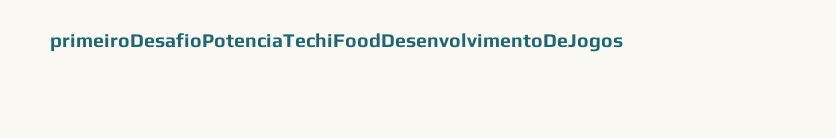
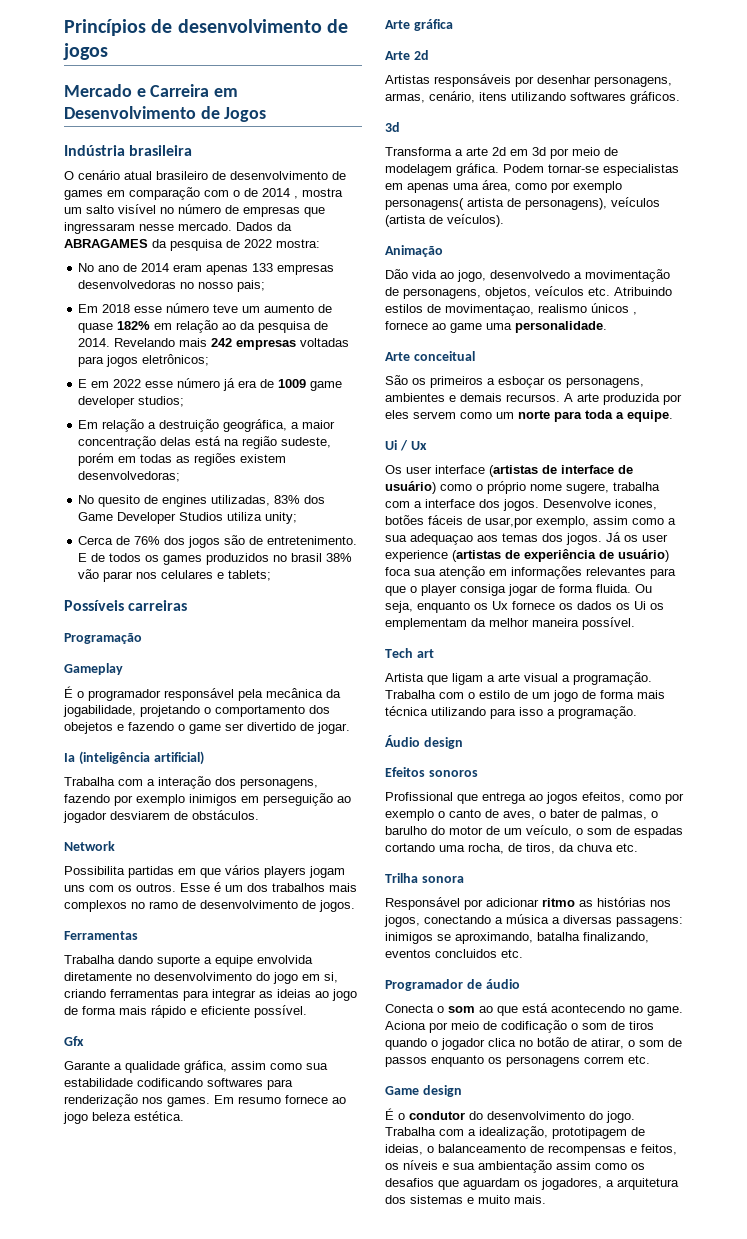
[50,33,623,52] primeiroDesafioPotenciaTechiFoodDesenvolvimentoDeJogos -> [64,19,348,36] [63,43,108,60] [64,84,239,97] [64,106,267,122] [64,145,193,156] [64,170,346,180] [64,187,343,200] [64,204,325,217] [64,222,292,234] [64,239,320,251] [78,263,335,275] [78,280,266,292] [78,303,333,313] [78,320,329,333] [78,338,350,350] [78,354,210,367] [78,378,343,391] [78,396,185,408] [78,419,336,432] [78,436,332,449] [78,453,287,466] [78,471,181,482] [78,495,326,507] [78,512,298,524] [78,535,358,548] [78,553,353,565] [78,569,272,582] [64,600,188,611] [64,633,142,644] [64,663,123,675] [64,686,341,701] [63,705,330,717] [64,722,350,734] [64,751,204,765] [64,776,318,789] [64,793,351,806] [63,810,259,823] [64,841,115,851] [64,865,345,878] [64,882,357,892] [64,900,355,912] [64,931,138,940] [64,955,313,967] [64,972,338,984] [64,989,357,1001] [64,1005,307,1018] [64,1036,84,1046] [64,1060,328,1073] [64,1078,293,1090] [64,1094,346,1107] [63,1111,184,1124] [385,19,453,31] [385,50,429,60] [385,74,672,87] [385,91,680,104] [385,122,400,132] [385,147,618,159] [385,163,679,176] [385,180,622,193] [385,197,660,210] [385,214,504,227] [385,245,443,257] [385,269,670,282] [385,286,672,299] [385,303,637,316] [385,321,607,333] [385,351,475,361] [385,375,644,388] [385,393,682,405] [385,410,673,422] [385,440,427,451] [385,465,633,477] [385,481,660,494] [385,499,657,511] [385,515,676,528] [385,532,668,545] [385,549,669,562] [385,566,676,579] [385,584,652,596] [385,601,664,613] [385,617,635,630] [385,648,434,658] [385,672,652,685] [385,690,665,702] [385,706,637,719] [385,735,463,749] [385,767,478,777] [385,792,684,804] [385,809,658,821] [385,825,683,838] [385,843,638,854] [385,873,464,883] [385,897,671,910] [384,914,683,927] [385,932,649,944] [385,949,523,958] [385,979,520,991] [385,1003,683,1016] [385,1020,654,1033] [385,1037,682,1050] [385,1055,650,1067] [385,1085,462,1097] [385,1108,635,1123] [385,1126,645,1139] [385,1144,677,1156] [385,1160,645,1173] [385,1178,679,1190] [385,1195,546,1204] Princípios de desenvolvimento de jogos // Mercado e Carreira em Desenvolvimento de Jogos // Indústria brasileira // O cenário atual brasileiro de desenvolvimento de games em comparação com o de 2014 , mostra um salto visível no número de empresas que ingressaram nesse mercado. Dados da ABRAGAMES da pesquisa de 2022 mostra: // No ano de 2014 eram apenas 133 empresas desenvolvedoras no nosso pais; // Em 2018 esse número teve um aumento de quase 182% em relação ao da pesquisa de 2014. Revelando mais 242 empresas voltadas para jogos eletrônicos; // E em 2022 esse número já era de 1009 game developer studios; // Em relação a destruição geográfica, a maior concentração delas está na região sudeste, porém em todas as regiões existem desenvolvedoras; // No quesito de engines utilizadas, 83% dos Game Developer Studios utiliza unity; // Cerca de 76% dos jogos são de entretenimento. E de todos os games produzidos no brasil 38% vão parar nos celulares e tablets; // Possíveis carreiras // Programação // Gameplay // É o programador responsável pela mecânica da jogabilidade, projetando o comportamento dos obejetos e fazendo o game ser divertido de jogar. // Ia (inteligência artificial) // Trabalha com a interação dos personagens, fazendo por exemplo inimigos em perseguição ao jogador desviarem de obstáculos. // Network // Possibilita partidas em que vários players jogam uns com os outros. Esse é um dos trabalhos mais complexos no ramo de desenvolvimento de jogos. // Ferramentas // Trabalha dando suporte a equipe envolvida diretamente no desenvolvimento do jogo em si, criando ferramentas para integrar as ideias ao jogo de forma mais rápido e eficiente possível. // Gfx // Garante a qualidade gráfica, assim como sua estabilidade codificando softwares para renderização nos games. Em resumo fornece ao jogo beleza estética. // Arte gráfica // Arte 2d // Artistas responsáveis por desenhar personagens, armas, cenário, itens utilizando softwares gráficos. // 3d // Transforma a arte 2d em 3d por meio de modelagem gráfica. Podem tornar-se especialistas em apenas uma área, como por exemplo personagens( artista de personagens), veículos (artista de veículos). // Animação // Dão vida ao jogo, desenvolvedo a movimentação de personagens, objetos, veículos etc. Atribuindo estilos de movimentaçao, realismo únicos , fornece ao game uma personalidade. // Arte conceitual // São os primeiros a esboçar os personagens, ambientes e demais recursos. A arte produzida por eles servem como um norte para toda a equipe. // Ui / Ux // Os user interface (artistas de interface de usuário) como o próprio nome sugere, trabalha com a interface dos jogos. Desenvolve icones, botões fáceis de usar,por exemplo, assim como a sua adequaçao aos temas dos jogos. Já os user experience (artistas de experiência de usuário) foca sua atenção em informações relevantes para que o player consiga jogar de forma fluida. Ou seja, enquanto os Ux fornece os dados os Ui os emplementam da melhor maneira possível. // Tech art // Artista que ligam a arte visual a programação. Trabalha com o estilo de um jogo de forma mais técnica utilizando para isso a programação. // Áudio design // Efeitos sonoros // Profissional que entrega ao jogos efeitos, como por exemplo o canto de aves, o bater de palmas, o barulho do motor de um veículo, o som de espadas cortando uma rocha, de tiros, da chuva etc. // Trilha sonora // Responsável por adicionar ritmo as histórias nos jogos, conectando a música a diversas passagens: inimigos se aproximando, batalha finalizando, eventos concluidos etc. // Programador de áudio // Conecta o som ao que está acontecendo no game. Aciona por meio de codificação o som de tiros quando o jogador clica no botão de atirar, o som de passos enquanto os personagens correm etc. // Game design // É o condutor do desenvolvimento do jogo. Trabalha com a idealização, prototipagem de ideias, o balanceamento de recompensas e feitos, os níveis e sua ambientação assim como os desafios que aguardam os jogadores, a arquitetura dos sistemas e muito mais.

